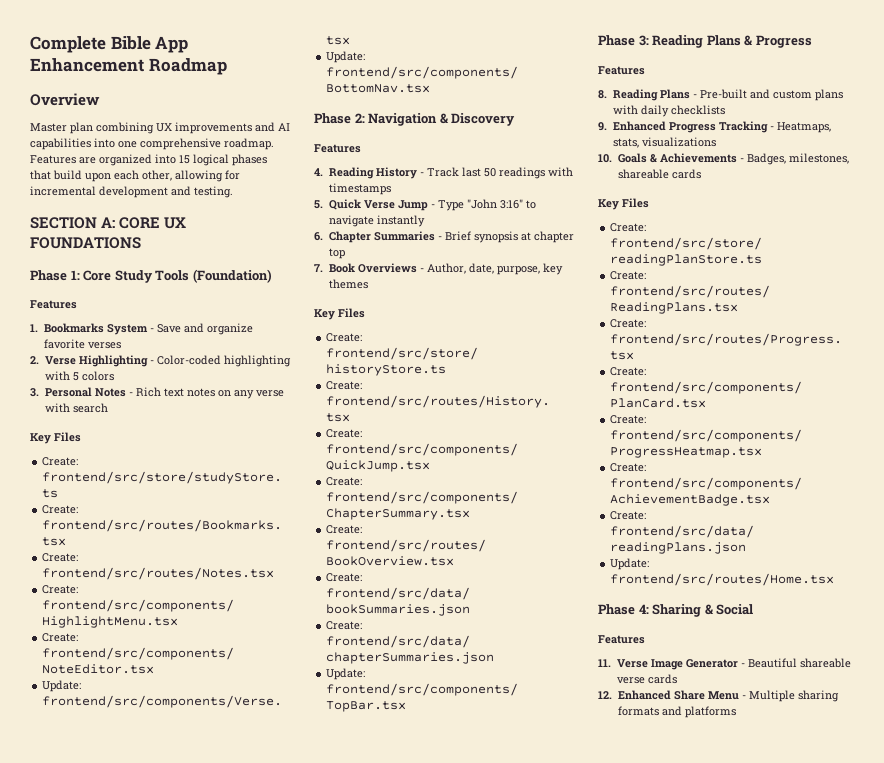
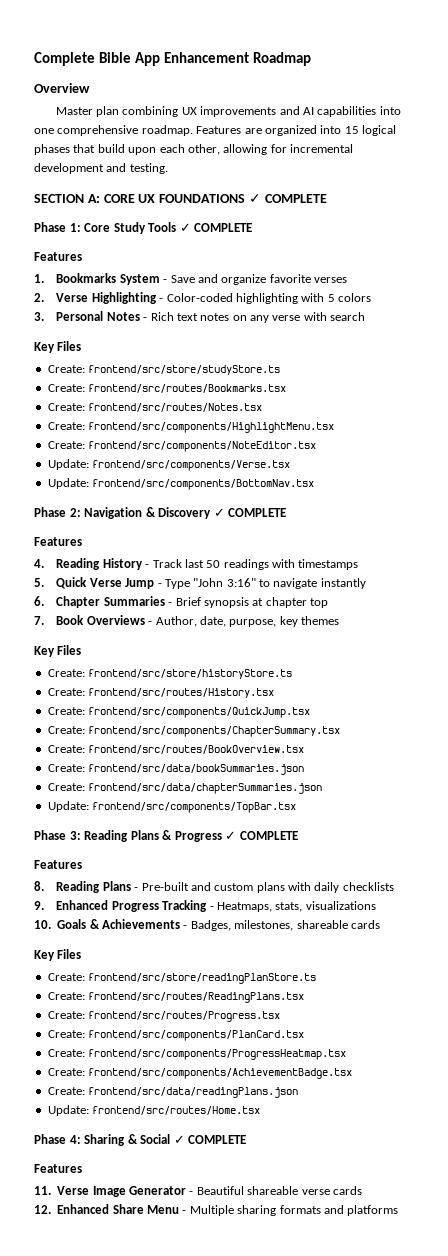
(141, 243) none -> [248,194,327,203] ✓ COMPLETE
[192,269,272,283] (Foundation) -> [179,223,253,232] ✓ COMPLETE
(516, 119) none -> [213,508,287,517] ✓ COMPLETE
(812, 41) none -> [225,831,298,840] ✓ COMPLETE
(754, 609) none -> [173,1135,247,1144] ✓ COMPLETE

